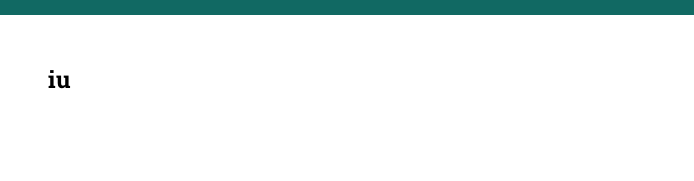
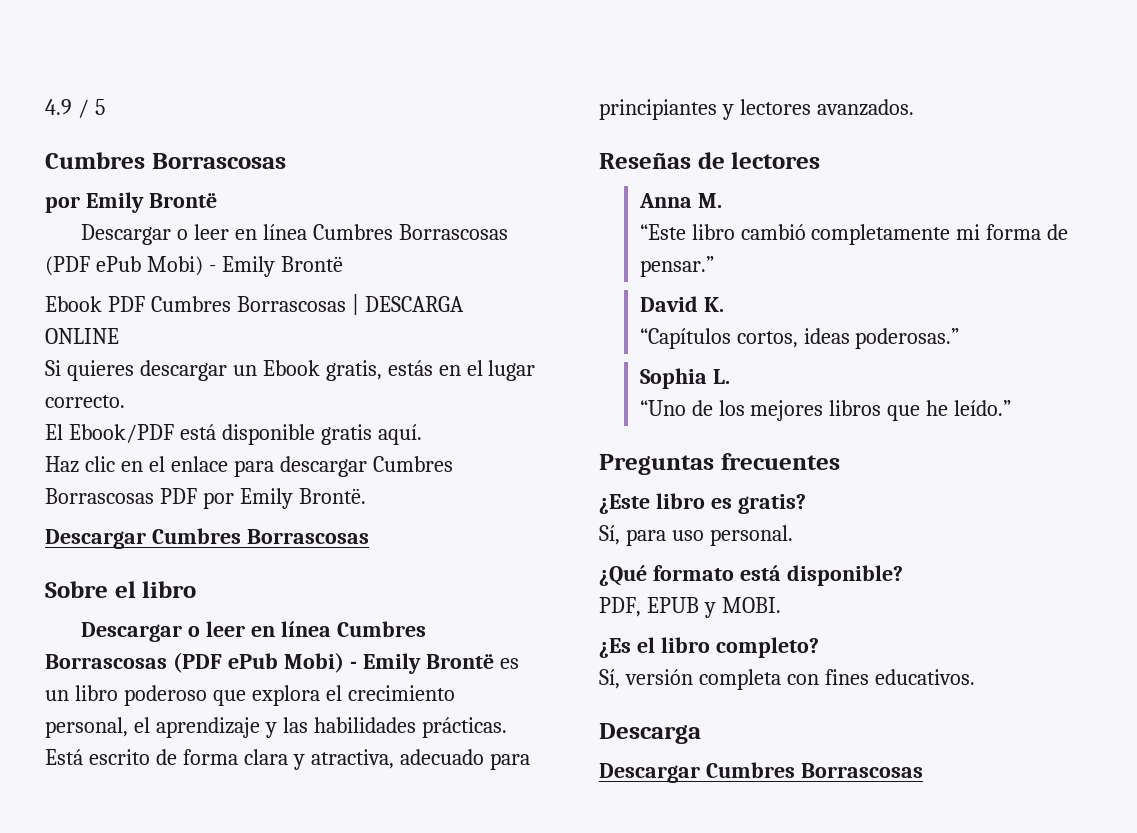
[48,70,71,89] iu -> [45,99,105,118] [45,152,286,169] [45,192,217,213] [81,224,508,245] [45,256,343,277] [45,294,464,315] [45,328,119,344] [45,360,536,381] [45,395,125,408] [45,424,422,445] [45,456,453,477] [45,488,366,509] [45,528,369,549] [45,581,197,598] [81,621,426,642] [45,652,519,674] [45,685,455,706] [45,717,507,738] [45,749,530,770] [599,99,914,120] [599,152,821,169] [638,193,722,208] [639,224,1069,245] [639,256,714,277] [639,296,724,312] [639,328,960,349] [639,368,730,389] [639,400,1012,421] [599,453,840,475] [599,493,806,514] [599,525,793,546] [599,565,903,586] [599,597,781,618] [599,637,819,658] [599,669,975,690] [599,723,701,744] [599,762,923,783] 4.9 / 5 // Cumbres Borrascosas // por Emily Brontë // Descargar o leer en línea Cumbres Borrascosas (PDF ePub Mobi) - Emily Brontë // Ebook PDF Cumbres Borrascosas | DESCARGA ONLINE // Si quieres descargar un Ebook gratis, estás en el lugar correcto. // El Ebook/PDF está disponible gratis aquí. // Haz clic en el enlace para descargar Cumbres Borrascosas PDF por Emily Brontë. // Descargar Cumbres Borrascosas // Sobre el libro // Descargar o leer en línea Cumbres Borrascosas (PDF ePub Mobi) - Emily Brontë es un libro poderoso que explora el crecimiento personal, el aprendizaje y las habilidades prácticas. Está escrito de forma clara y atractiva, adecuado para principiantes y lectores avanzados. // Reseñas de lectores // Anna M. // “Este libro cambió completamente mi forma de pensar.” // David K. // “Capítulos cortos, ideas poderosas.” // Sophia L. // “Uno de los mejores libros que he leído.” // Preguntas frecuentes // ¿Este libro es gratis? // Sí, para uso personal. // ¿Qué formato está disponible? // PDF, EPUB y MOBI. // ¿Es el libro completo? // Sí, versión completa con fines educativos. // Descarga // Descargar Cumbres Borrascosas

